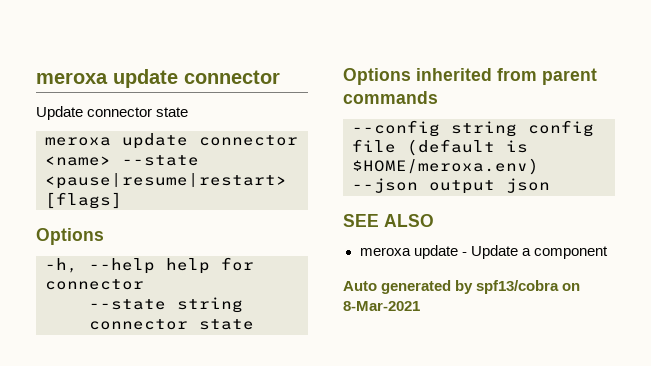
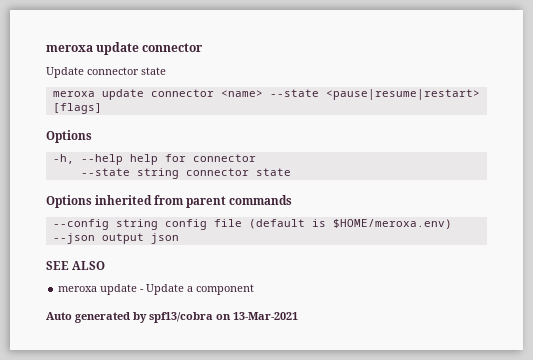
[343,301,420,311] 8-Mar-2021 -> [233,312,298,320] 13-Mar-2021

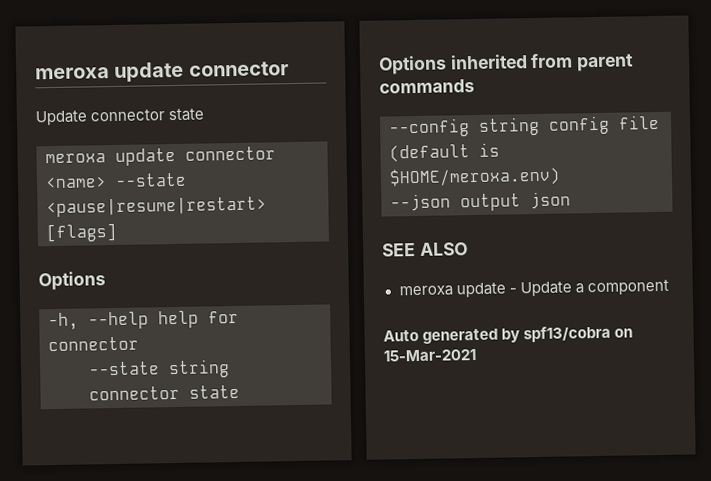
[233,312,298,320] 13-Mar-2021 -> [383,349,476,362] 15-Mar-2021

